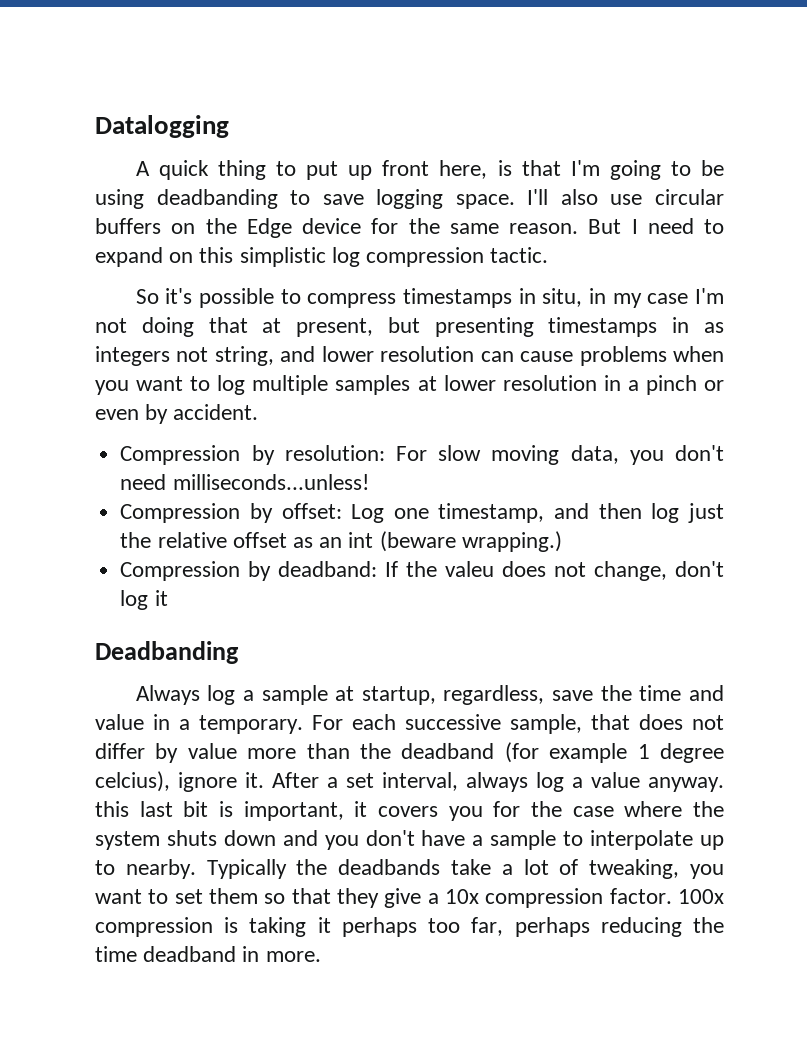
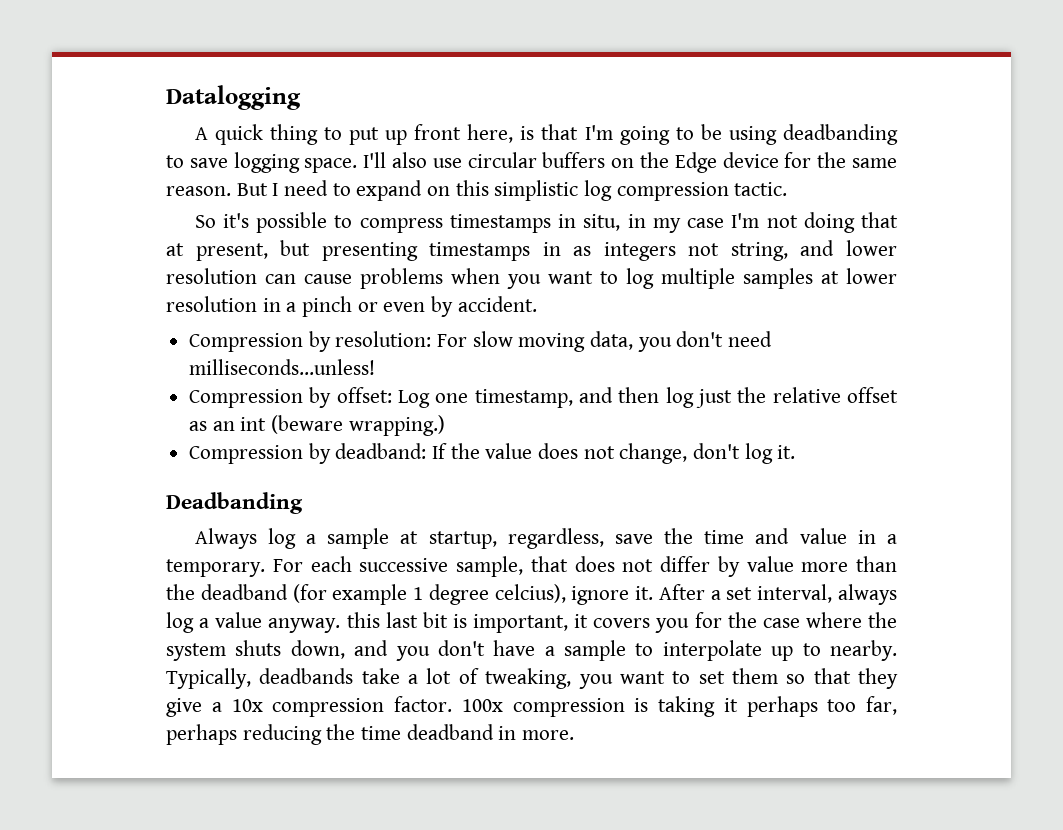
[445,561,495,577] valeu -> [485,443,533,459] value
[154,590,168,606] it -> [777,445,796,459] it.
[223,830,276,846] down -> [290,640,345,659] down,
[206,859,328,879] Typically the -> [166,668,251,689] Typically,

